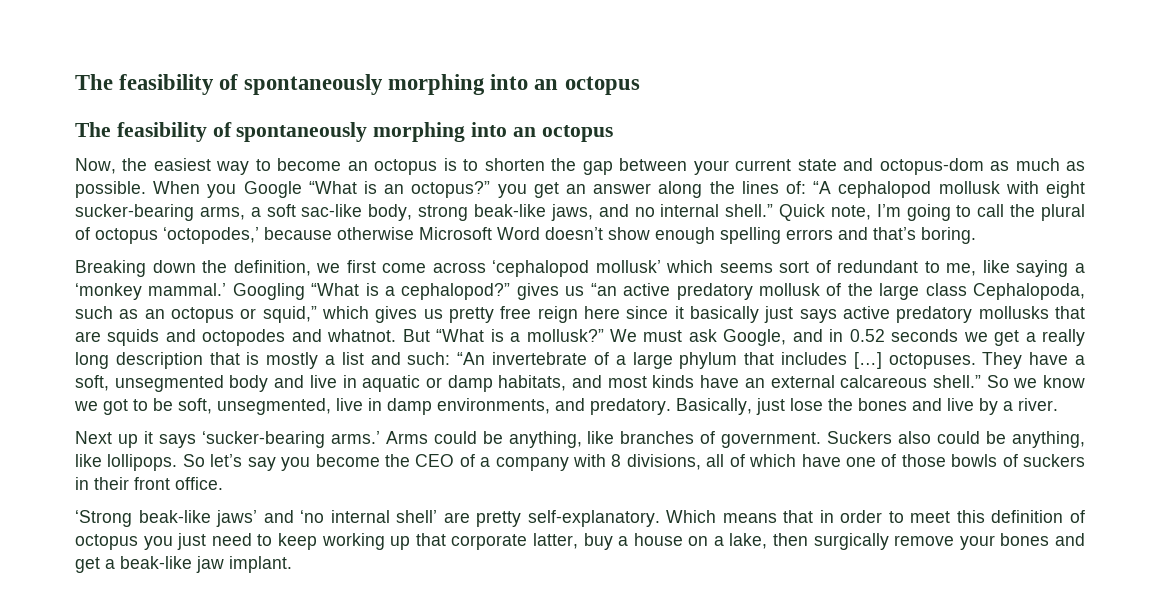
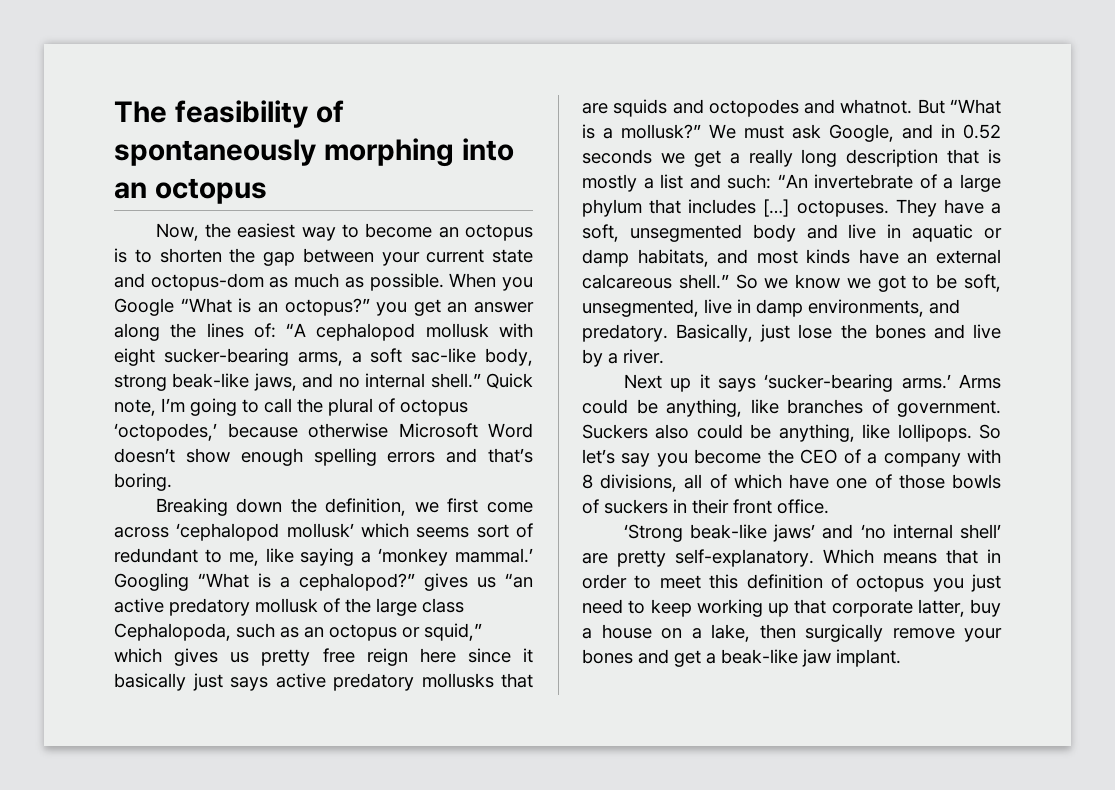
[75,74,640,95] [75,122,613,142] The feasibility of spontaneously morphing into an octopus // The feasibility of spontaneously morphing into an octopus -> [114,100,344,128] [114,138,514,167] [114,178,267,204] The feasibility of spontaneously morphing into an octopus

